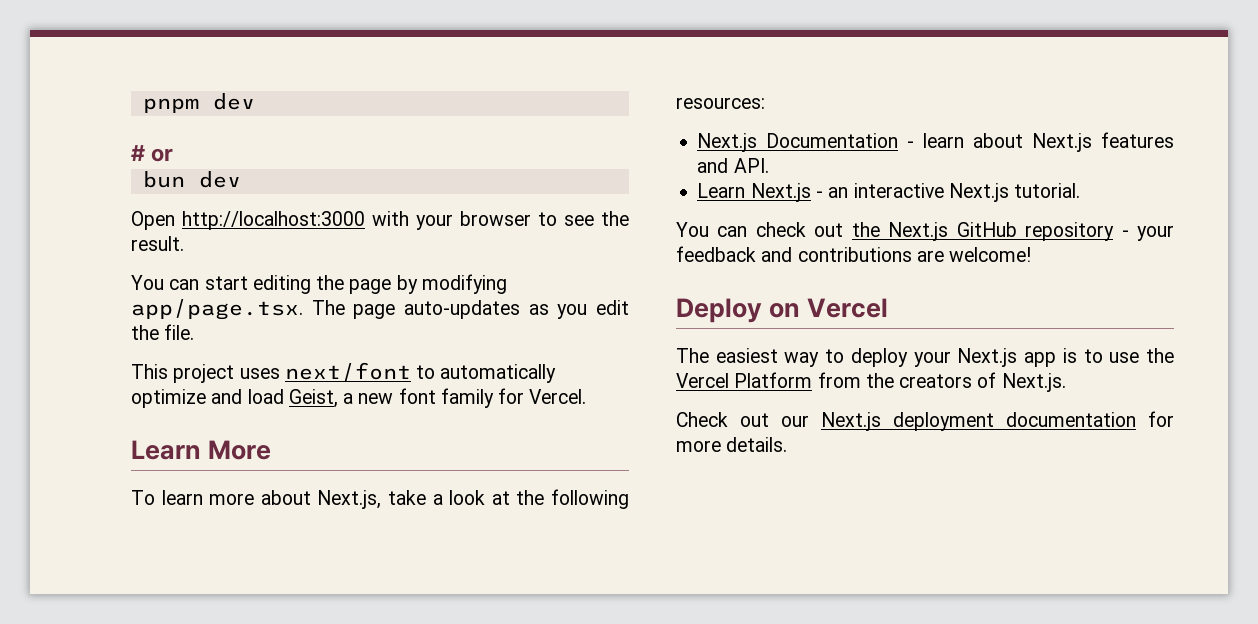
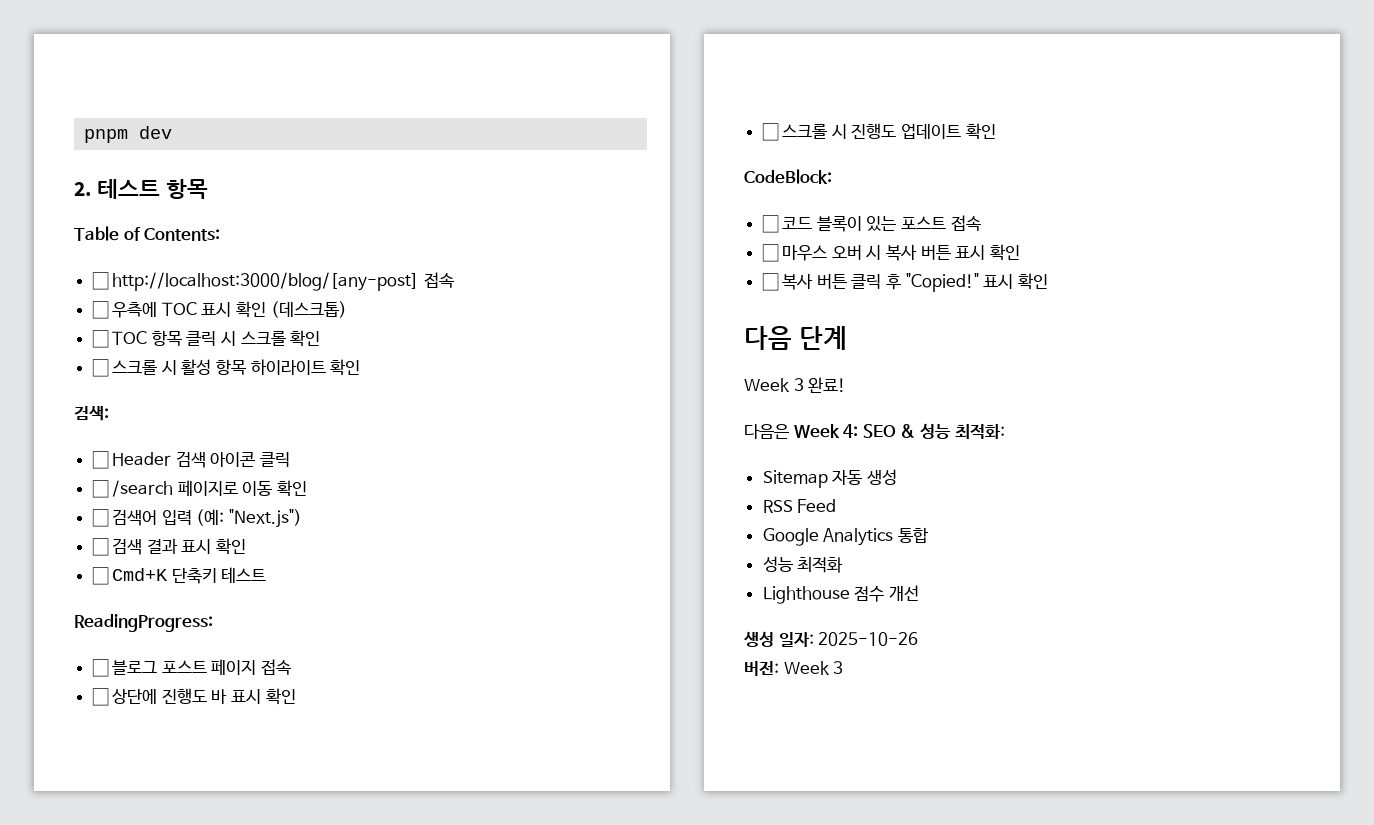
[131,145,174,162] [142,171,241,188] [131,211,629,230] [131,236,184,251] [131,274,507,294] [131,299,629,320] [131,324,195,340] [131,362,557,383] [131,388,587,408] [131,440,272,460] [131,489,630,509] [676,97,765,109] [697,132,1174,152] [697,158,769,173] [697,183,1081,202] [676,222,1174,241] [676,246,1032,262] [676,298,889,323] [676,348,1174,367] [676,372,1066,392] [676,411,1174,431] [676,437,788,452] # or // bun dev // Open http://localhost:3000 with your browser to see the result. // You can start editing the page by modifying app/page.tsx. The page auto-updates as you edit the file. // This project uses next/font to automatically optimize and load Geist, a new font family for Vercel. // Learn More // To learn more about Next.js, take a look at the following resources: // Next.js Documentation - learn about Next.js features and API. // Learn Next.js - an interactive Next.js tutorial. // You can check out the Next.js GitHub repository - your feedback and contributions are welcome! // Deploy on Vercel // The easiest way to deploy your Next.js app is to use the Vercel Platform from the creators of Next.js. // Check out our Next.js deployment documentation for more details. -> [74,179,208,199] [74,226,221,241] [91,272,454,291] [91,301,347,319] [91,330,321,348] [91,359,361,377] [74,406,109,421] [91,451,291,469] [91,480,308,498] [91,509,303,528] [91,538,247,556] [91,567,267,585] [74,614,213,632] [91,659,292,677] [91,688,296,706] [761,123,996,141] [744,169,832,184] [761,215,981,233] [761,244,1020,262] [761,273,1048,292] [744,326,847,350] [744,377,847,393] [744,423,1005,439] [762,469,897,488] [762,499,837,513] [762,527,928,546] [762,556,844,573] [762,585,919,604] [743,631,919,647] [744,661,844,676] 2. 테스트 항목 // Table of Contents: // ☐ http://localhost:3000/blog/[any-post] 접속 // ☐ 우측에 TOC 표시 확인 (데스크톱) // ☐ TOC 항목 클릭 시 스크롤 확인 // ☐ 스크롤 시 활성 항목 하이라이트 확인 // 검색: // ☐ Header 검색 아이콘 클릭 // ☐ /search 페이지로 이동 확인 // ☐ 검색어 입력 (예: "Next.js") // ☐ 검색 결과 표시 확인 // ☐ Cmd+K 단축키 테스트 // ReadingProgress: // ☐ 블로그 포스트 페이지 접속 // ☐ 상단에 진행도 바 표시 확인 // ☐ 스크롤 시 진행도 업데이트 확인 // CodeBlock: // ☐ 코드 블록이 있는 포스트 접속 // ☐ 마우스 오버 시 복사 버튼 표시 확인 // ☐ 복사 버튼 클릭 후 "Copied!" 표시 확인 // 다음 단계 // Week 3 완료! // 다음은 Week 4: SEO & 성능 최적화: // Sitemap 자동 생성 // RSS Feed // Google Analytics 통합 // 성능 최적화 // Lighthouse 점수 개선 // 생성 일자: 2025-10-26 // 버전: Week 3

